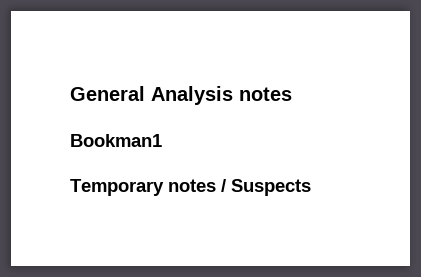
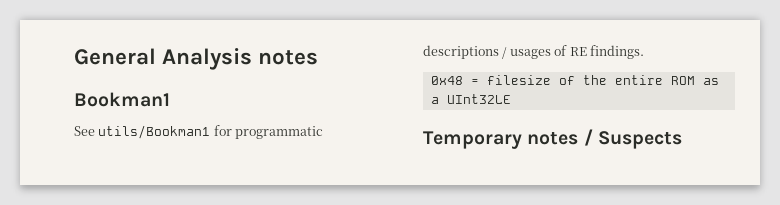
(162, 140) none -> [74,125,324,139] [423,45,644,59] [430,75,719,85] [430,94,511,104] // See utils/Bookman1 for programmatic descriptions / usages of RE findings. // 0x48 = filesize of the entire ROM as a UInt32LE

